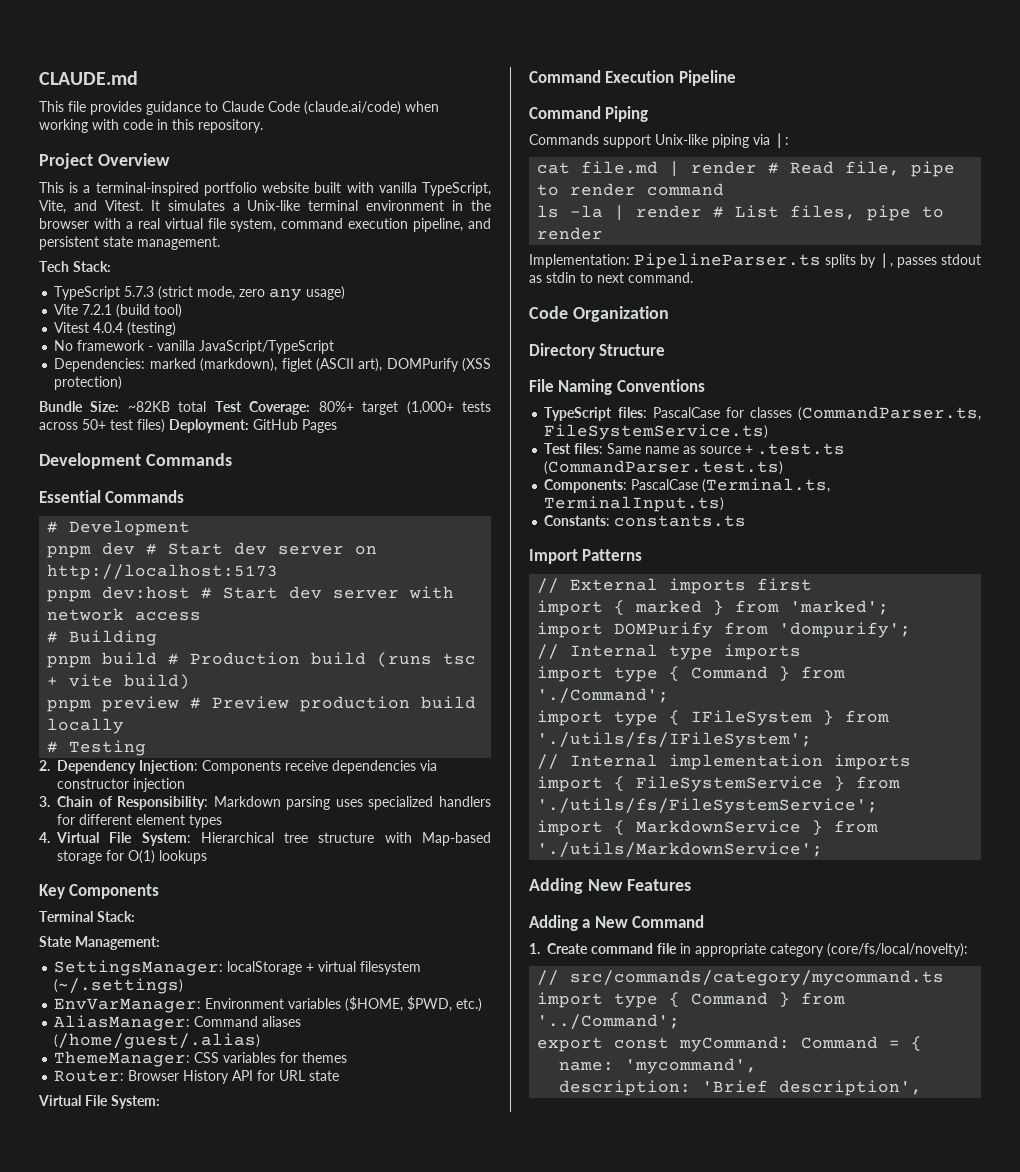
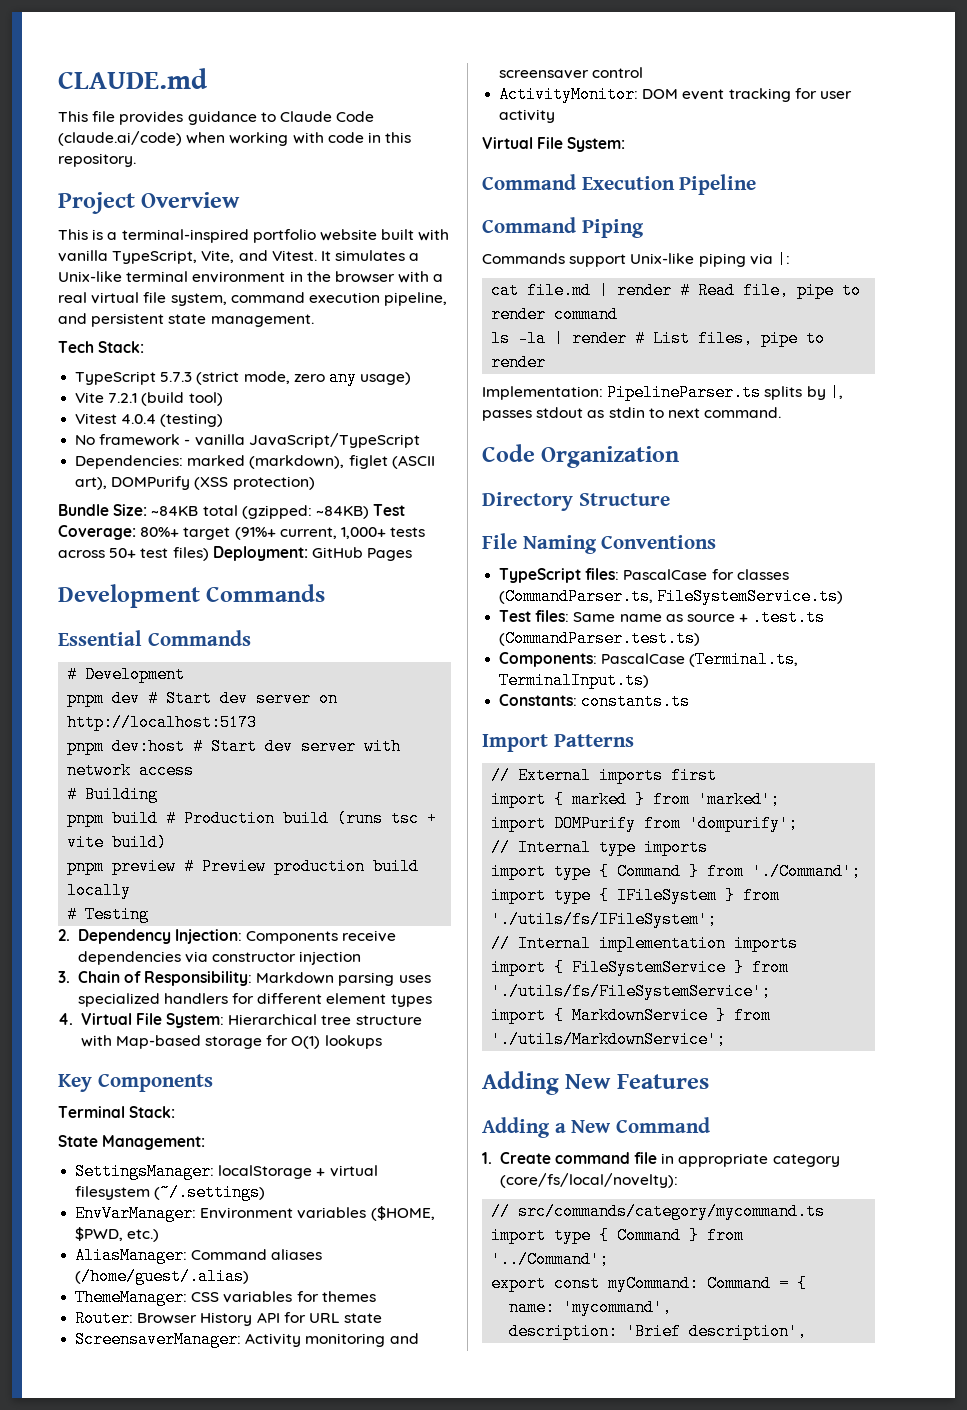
[127,401,207,412] ~82KB total -> [151,505,369,519] ~84KB total (gzipped: ~84KB)
[406,401,454,415] (1,000+ -> [234,527,386,540] (91%+ current, 1,000+
(340, 1075) none -> [75,1331,419,1348] [499,67,644,79] [499,86,852,103] [499,109,556,123] // ScreensaverManager: Activity monitoring and screensaver control // ActivityMonitor: DOM event tracking for user activity

